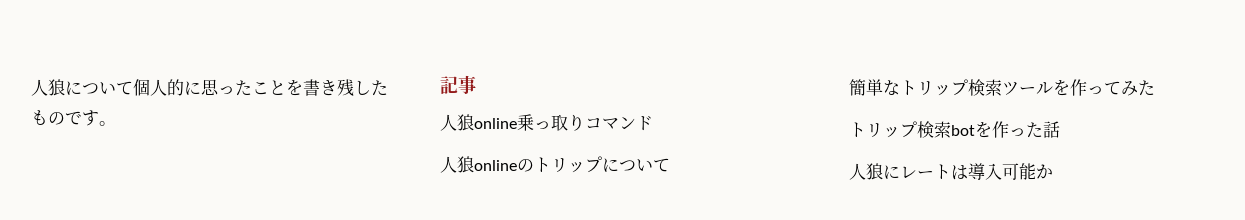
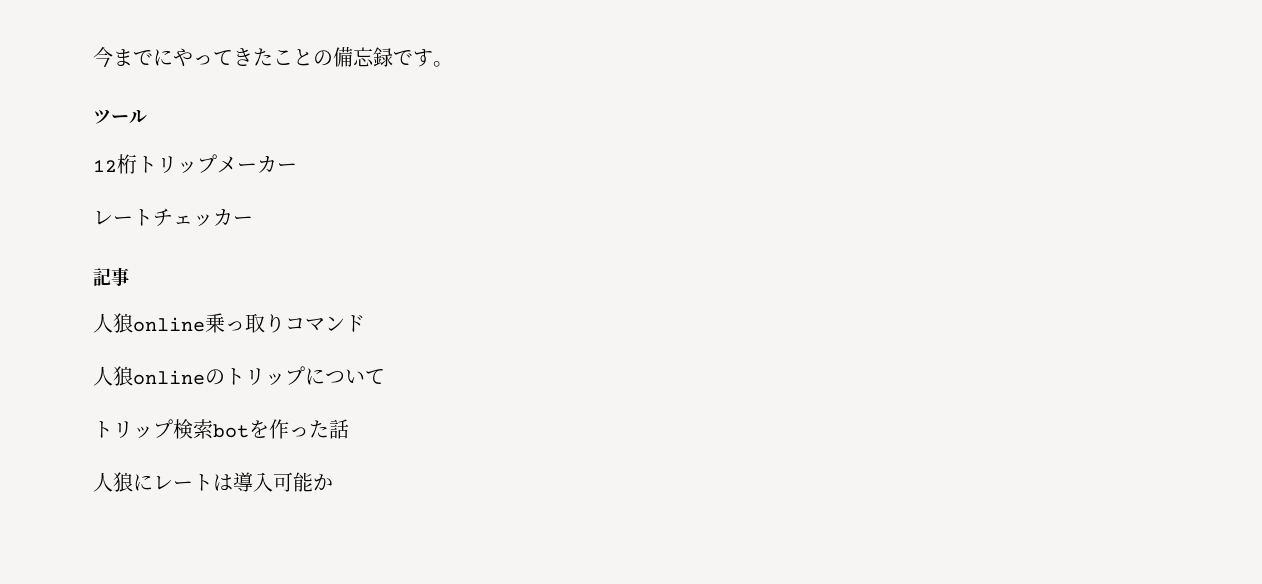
[31,79,388,96] [31,110,116,126] 人狼について個人的に思ったことを書き残したものです。 -> [93,47,453,68] [93,109,147,124] [93,154,297,174] [93,208,253,227] 今までにやってきたことの備忘録です。 // ツール // 12桁トリップメーカー // レートチェッカー
[849,79,1155,96] // 簡単なトリップ検索ツールを作ってみた -> (385, 376) none

